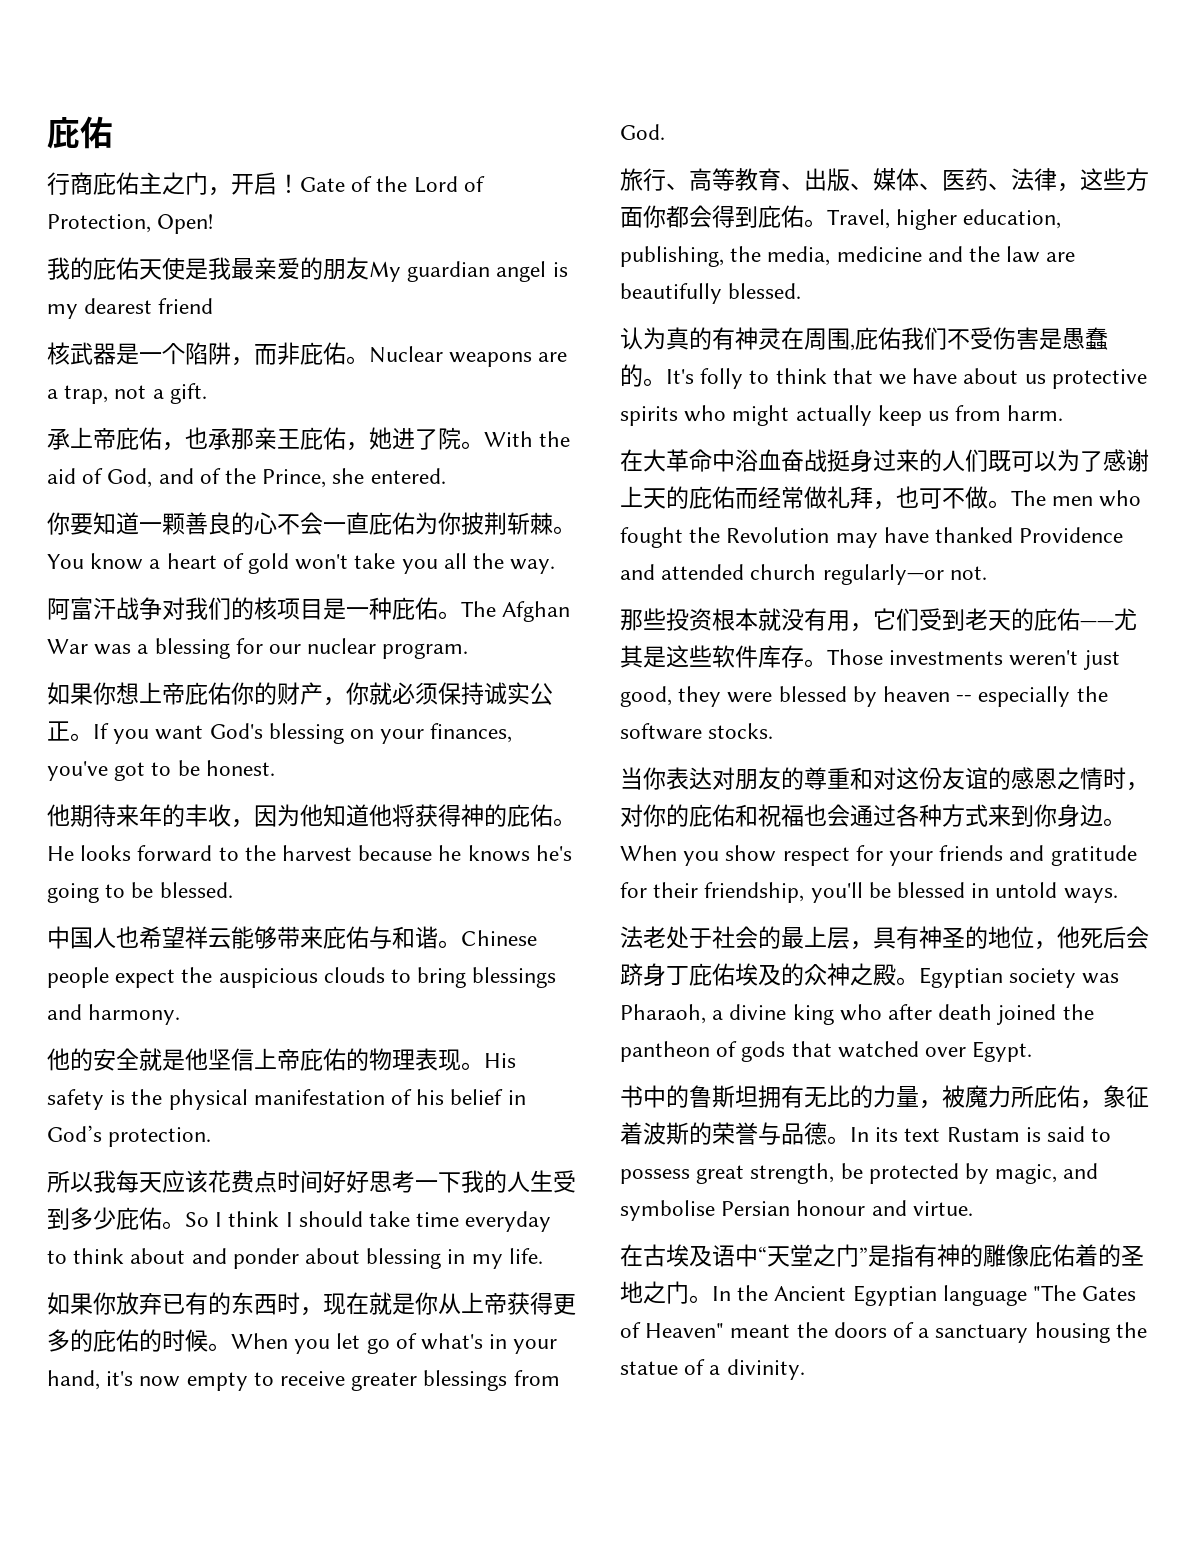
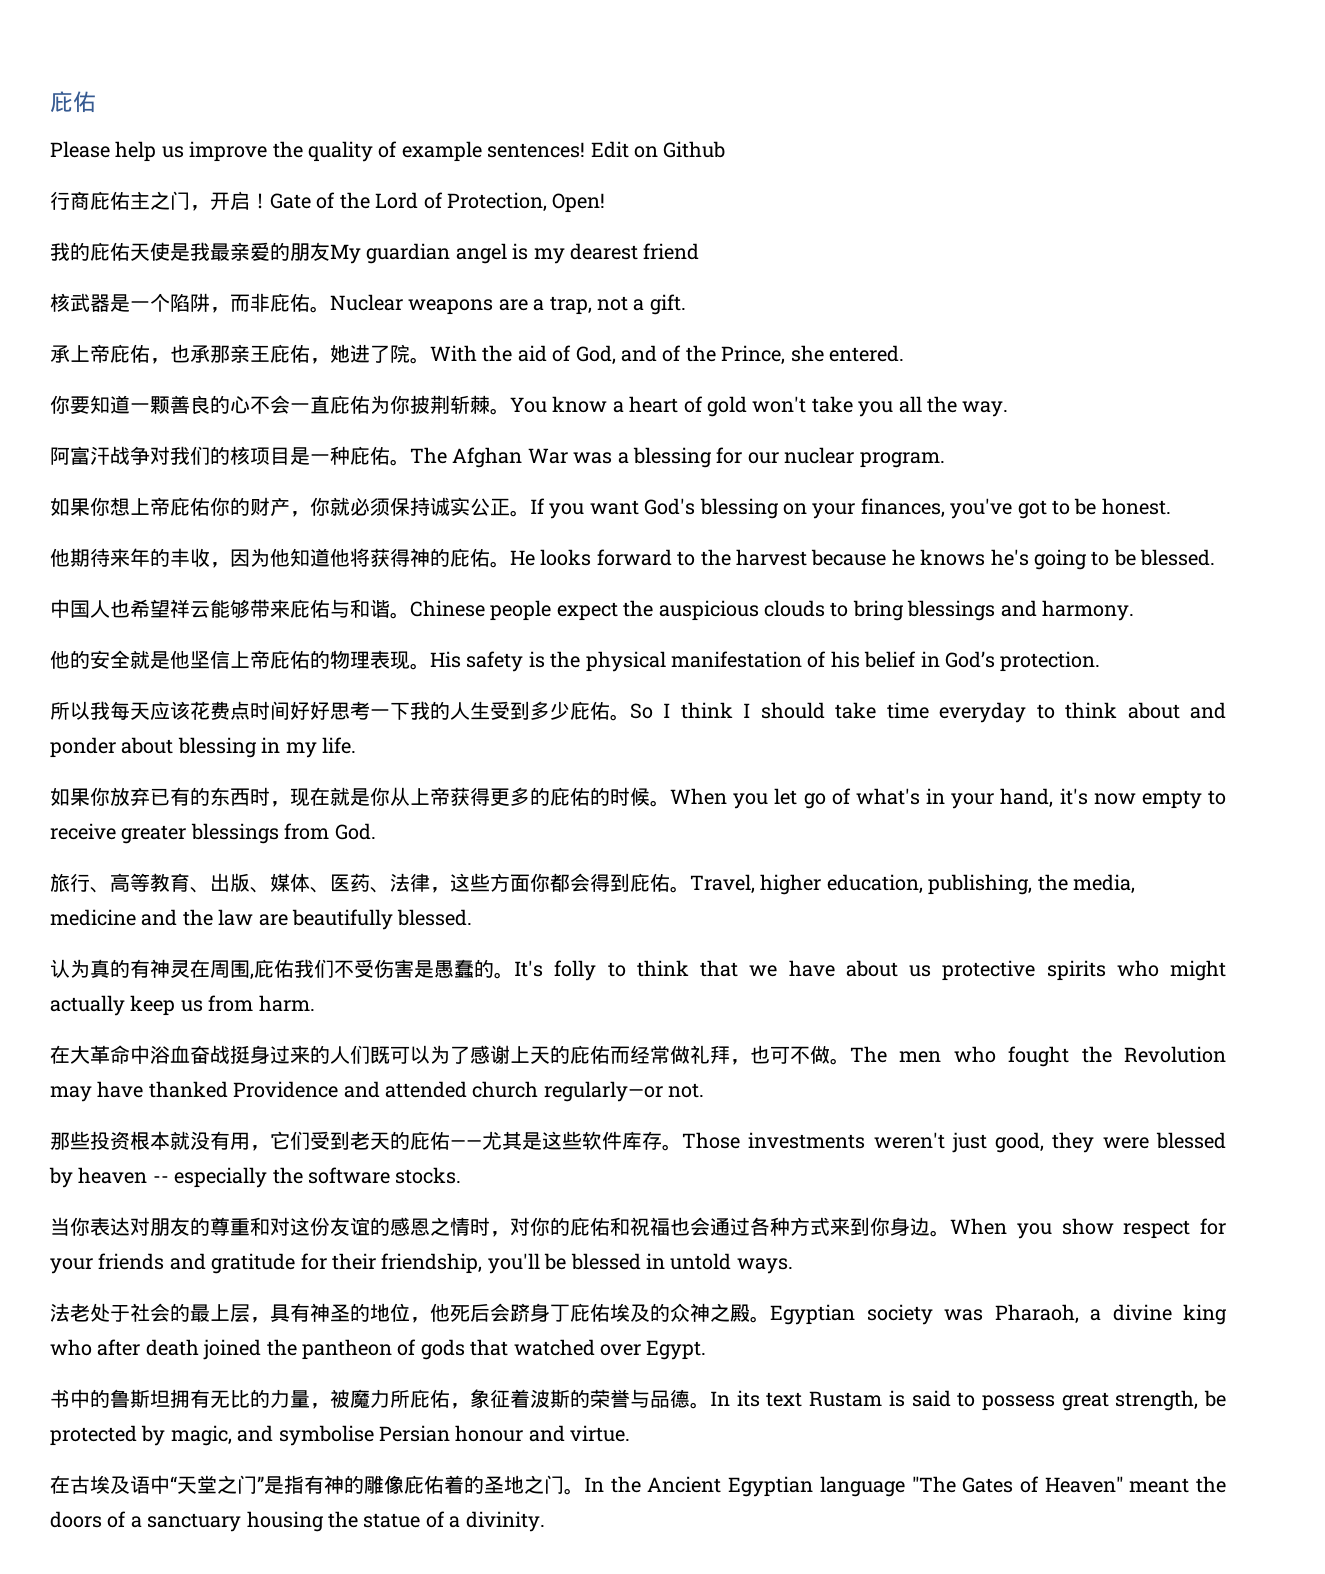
[47,116,113,149] 庇佑 -> [50,91,96,113] [50,141,726,162] 庇佑 // Please help us improve the quality of example sentences! Edit on Github

